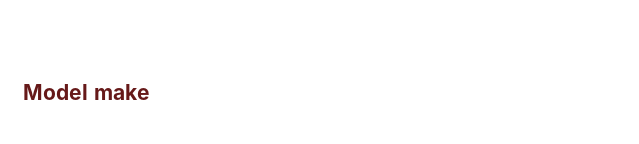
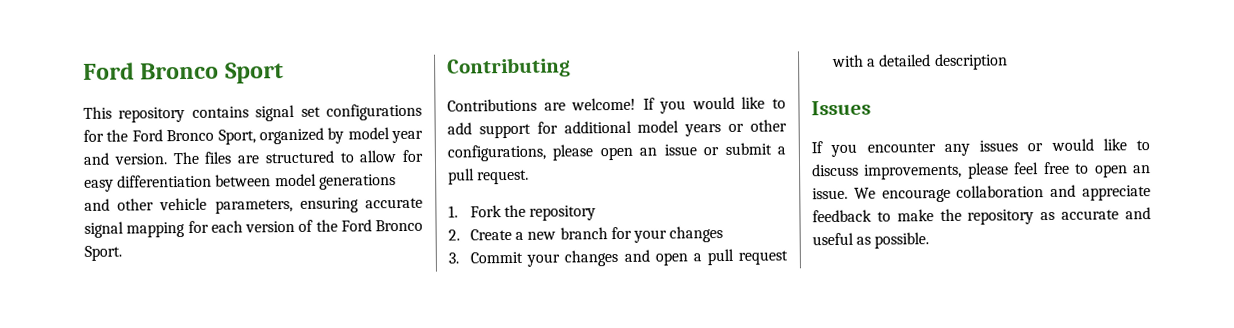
[23,84,150,100] Model make -> [83,62,284,84] [83,103,422,123] [83,127,423,145] [83,149,423,165] [84,173,396,192] [84,197,423,214] [84,219,423,238] [84,245,122,261] [447,57,571,78] [447,96,786,114] [447,119,787,139] [447,142,786,162] [448,168,530,185] [448,204,597,221] [448,226,724,243] [448,248,788,267] [832,53,1008,71] [811,100,871,116] [811,138,1150,158] [812,161,1151,180] [812,184,1151,203] [812,207,1151,225] [812,232,930,249] Ford Bronco Sport // This repository contains signal set configurations for the Ford Bronco Sport, organized by model year and version. The files are structured to allow for easy differentiation between model generations and other vehicle parameters, ensuring accurate signal mapping for each version of the Ford Bronco Sport. // Contributing // Contributions are welcome! If you would like to add support for additional model years or other configurations, please open an issue or submit a pull request. // 1. Fork the repository // 2. Create a new branch for your changes // 3. Commit your changes and open a pull request with a detailed description // Issues // If you encounter any issues or would like to discuss improvements, please feel free to open an issue. We encourage collaboration and appreciate feedback to make the repository as accurate and useful as possible.

